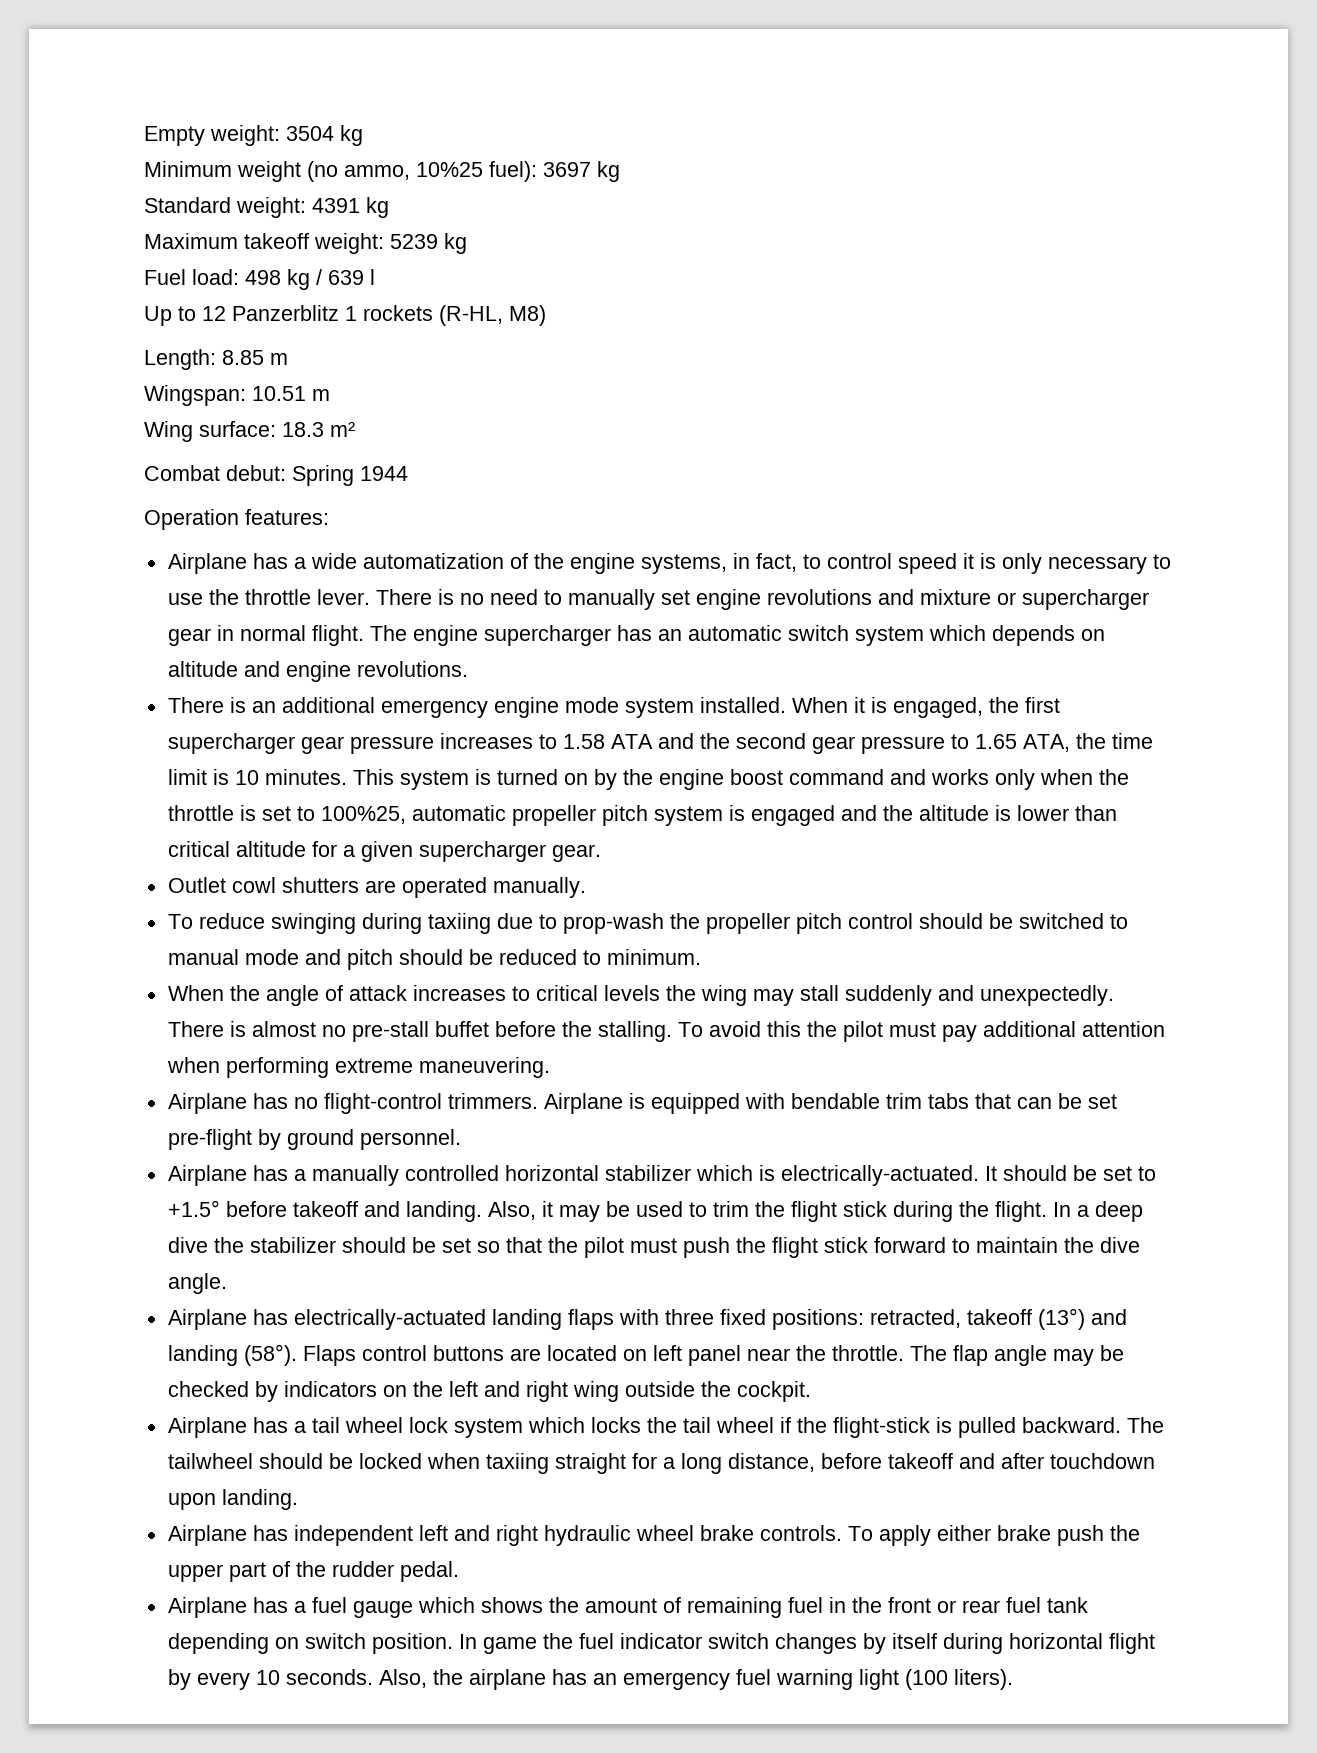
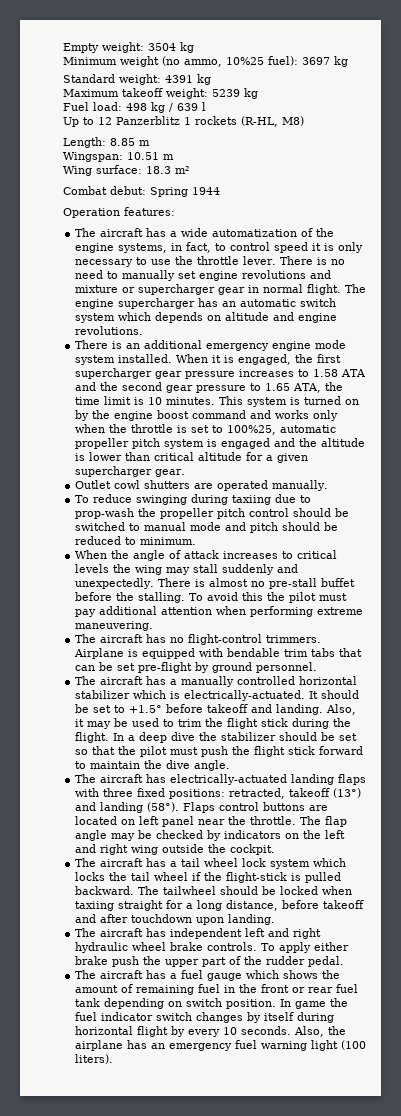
[167,553,247,574] Airplane -> [75,228,144,237] The aircraft
[167,1093,247,1114] Airplane -> [75,634,144,643] The aircraft
[167,1165,247,1186] Airplane -> [75,676,144,685] The aircraft
[167,1309,247,1330] Airplane -> [75,774,144,783] The aircraft
[167,1417,247,1438] Airplane -> [75,858,144,867] The aircraft
[167,1525,247,1546] Airplane -> [75,928,144,937] The aircraft
[167,1597,247,1618] Airplane -> [75,970,144,979] The aircraft

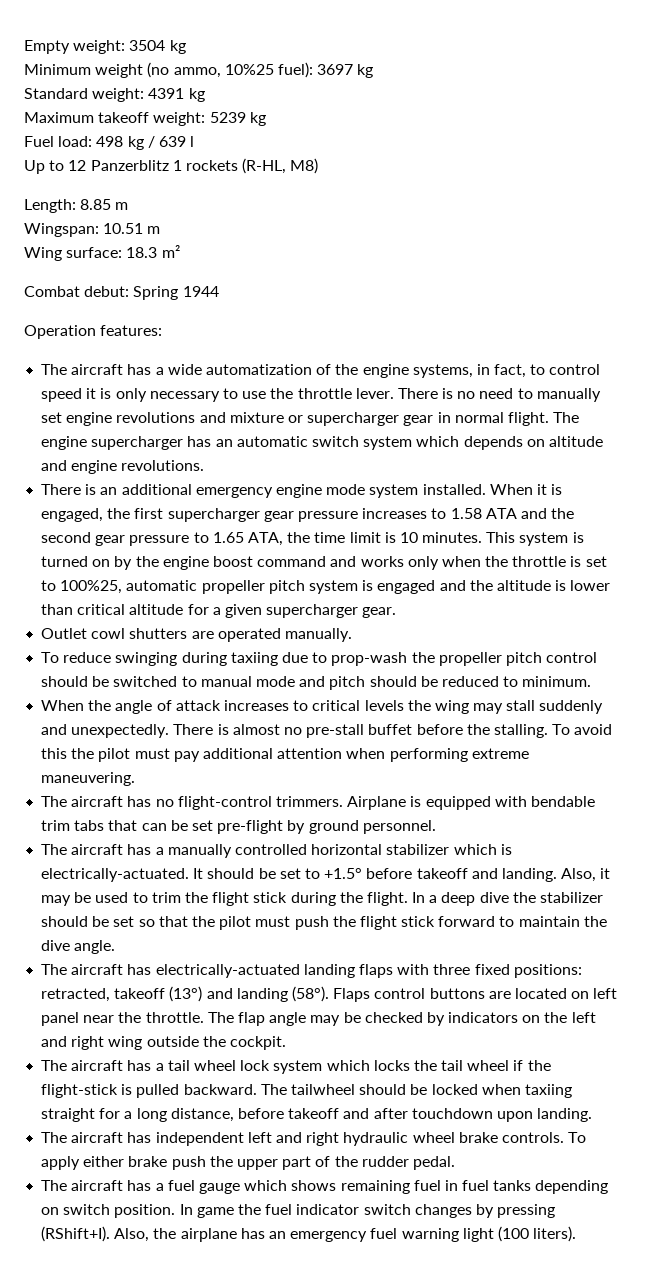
[322,970,341,979] [75,984,359,995] [75,998,101,1007] the amount of remaining fuel in the front or rear fuel tank -> [340,1180,532,1194] remaining fuel in fuel tanks
[264,1012,335,1023] [75,1026,292,1037] itself during horizontal flight by every 10 seconds. -> [497,1204,556,1218] [41,1226,111,1242] pressing (RShift+I).

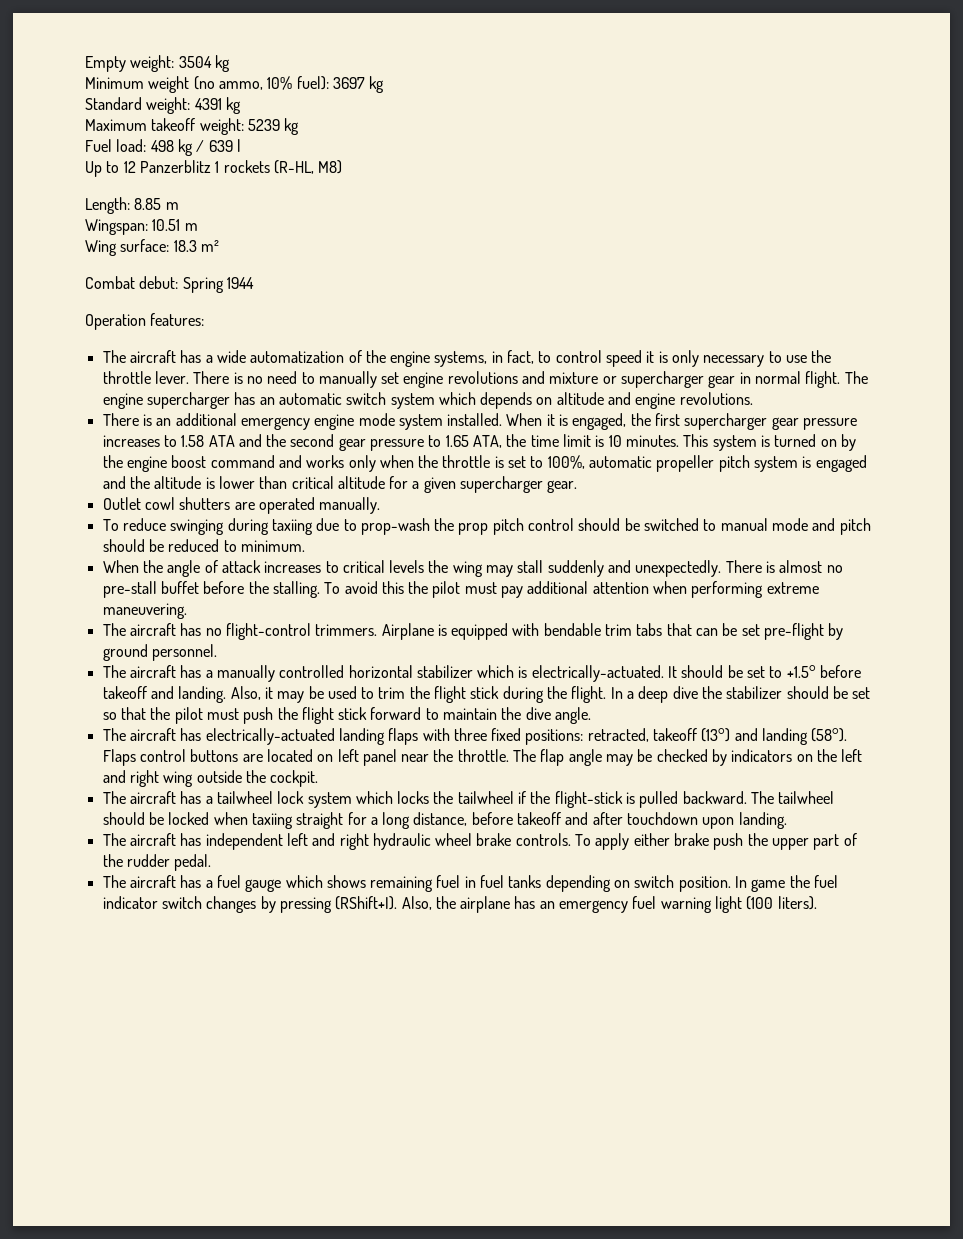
[224,64,274,75] 10%25 -> [267,76,293,90] 10%
[60,580,123,594] 100%25, -> [547,455,585,469] 100%,
[438,652,502,666] propeller -> [458,523,489,535] prop
[167,1060,236,1071] tail wheel -> [216,791,273,804] tailwheel
[441,1060,510,1071] tail wheel -> [457,791,514,804] tailwheel

